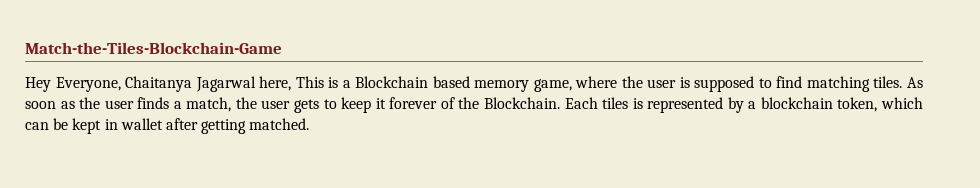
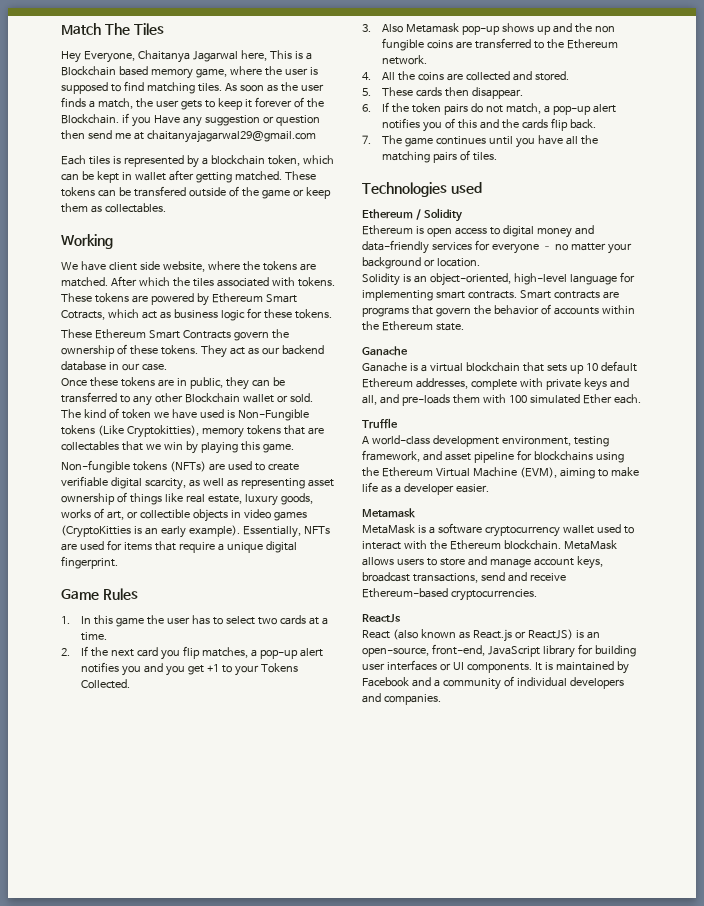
[25,42,282,54] Match-the-Tiles-Blockchain-Game -> [61,23,164,35] Match The Tiles
(560, 103) none -> [121,113,320,127] [61,130,316,143] if you Have any suggestion or question then send me at chaitanyajagarwal29@gmail.com //
(310, 124) none -> [284,171,316,180] [61,186,331,199] [61,203,166,213] [61,234,113,249] [61,261,316,272] [61,276,335,287] [61,293,297,306] [61,308,332,321] [61,329,289,341] [61,344,324,358] [61,361,167,371] [61,377,285,390] [61,392,313,406] [61,408,309,421] [61,425,324,438] [61,441,294,454] [61,460,299,473] [61,476,334,490] [61,492,313,506] [61,508,307,522] [61,525,330,538] [61,540,297,553] [61,556,118,569] [61,588,138,600] [61,615,328,627] [81,632,108,641] [61,646,324,660] [81,662,299,676] [81,679,131,689] [362,23,616,35] [382,38,619,51] [382,55,428,65] [362,71,570,81] [362,87,524,99] [362,102,617,115] [382,118,597,132] [362,135,599,148] [382,150,498,163] [362,182,482,197] [362,208,462,222] [362,225,594,238] [362,240,632,254] [362,257,480,269] [362,272,635,286] [362,290,619,301] [362,304,635,317] [362,321,464,331] [362,346,408,356] [362,361,637,374] [362,378,629,391] [362,394,641,406] [362,418,398,429] [362,435,609,447] [362,450,624,463] [362,467,639,479] [362,482,489,495] [362,508,416,518] [362,523,634,537] [362,540,617,550] [362,556,603,569] [362,572,566,583] [362,588,537,601] [362,614,401,623] [362,629,600,642] [362,644,636,658] [362,660,629,674] [362,676,624,690] [362,693,441,705] These tokens can be transfered outside of the game or keep them as collectables. // Working // We have client side website, where the tokens are matched. After which the tiles associated with tokens. These tokens are powered by Ethereum Smart Cotracts, which act as business logic for these tokens. // These Ethereum Smart Contracts govern the ownership of these tokens. They act as our backend database in our case. // Once these tokens are in public, they can be transferred to any other Blockchain wallet or sold. // The kind of token we have used is Non-Fungible tokens (Like Cryptokitties), memory tokens that are collectables that we win by playing this game. // Non-fungible tokens (NFTs) are used to create verifiable digital scarcity, as well as representing asset ownership of things like real estate, luxury goods, works of art, or collectible objects in video games (CryptoKitties is an early example). Essentially, NFTs are used for items that require a unique digital fingerprint. // Game Rules // 1. In this game the user has to select two cards at a time. // 2. If the next card you flip matches, a pop-up alert notifies you and you get +1 to your Tokens Collected. // 3. Also Metamask pop-up shows up and the non fungible coins are transferred to the Ethereum network. // 4. All the coins are collected and stored. // 5. These cards then disappear. // 6. If the token pairs do not match, a pop-up alert notifies you of this and the cards flip back. // 7. The game continues until you have all the matching pairs of tiles. // Technologies used // Ethereum / Solidity // Ethereum is open access to digital money and data-friendly services for everyone – no matter your background or location. // Solidity is an object-oriented, high-level language for implementing smart contracts. Smart contracts are programs that govern the behavior of accounts within the Ethereum state. // Ganache // Ganache is a virtual blockchain that sets up 10 default Ethereum addresses, complete with private keys and all, and pre-loads them with 100 simulated Ether each. // Truffle // A world-class development environment, testing framework, and asset pipeline for blockchains using the Ethereum Virtual Machine (EVM), aiming to make life as a developer easier. // Metamask // MetaMask is a software cryptocurrency wallet used to interact with the Ethereum blockchain. MetaMask allows users to store and manage account keys, broadcast transactions, send and receive Ethereum-based cryptocurrencies. // ReactJs // React (also known as React.js or ReactJS) is an open-source, front-end, JavaScript library for building user interfaces or UI components. It is maintained by Facebook and a community of individual developers and companies.

